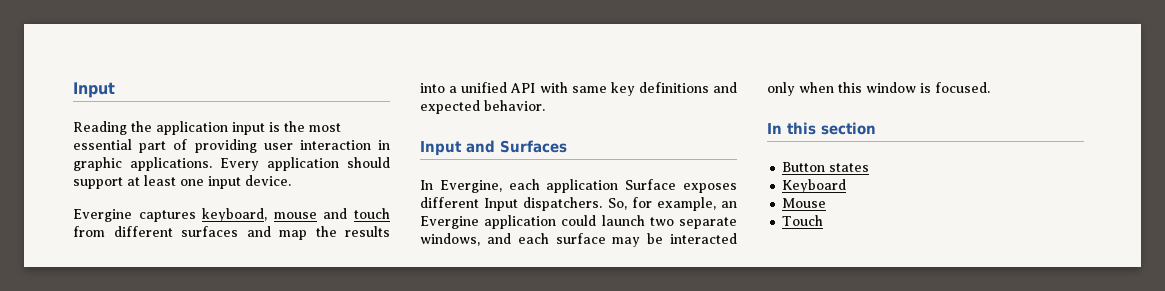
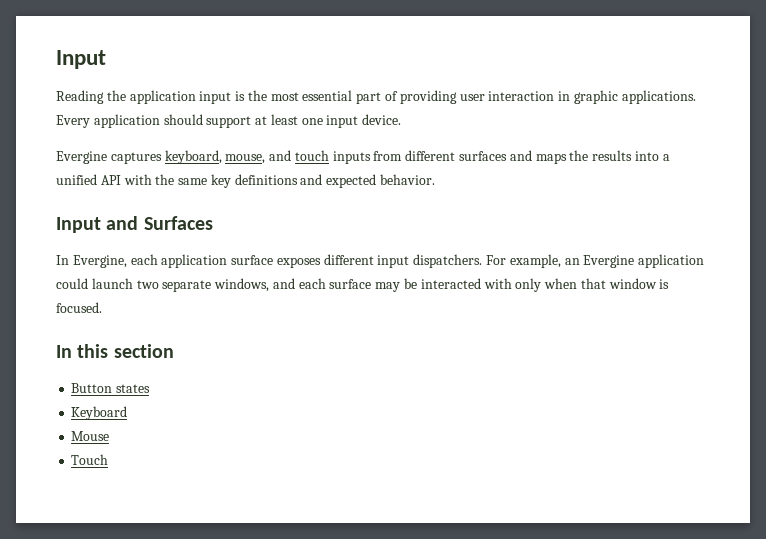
[273,212,317,219] mouse -> [225,154,266,164] mouse,
(390, 213) none -> [332,151,371,164] inputs
[279,230,307,240] map -> [535,153,567,164] maps
(568, 87) none -> [155,174,175,185] the
[625,179,677,190] Surface -> [231,255,274,265] surface
[484,197,652,211] Input dispatchers. So, for -> [377,254,507,268] input dispatchers. For
(737, 238) none -> [483,278,512,289] with
[838,82,862,93] this -> [580,278,606,289] that

